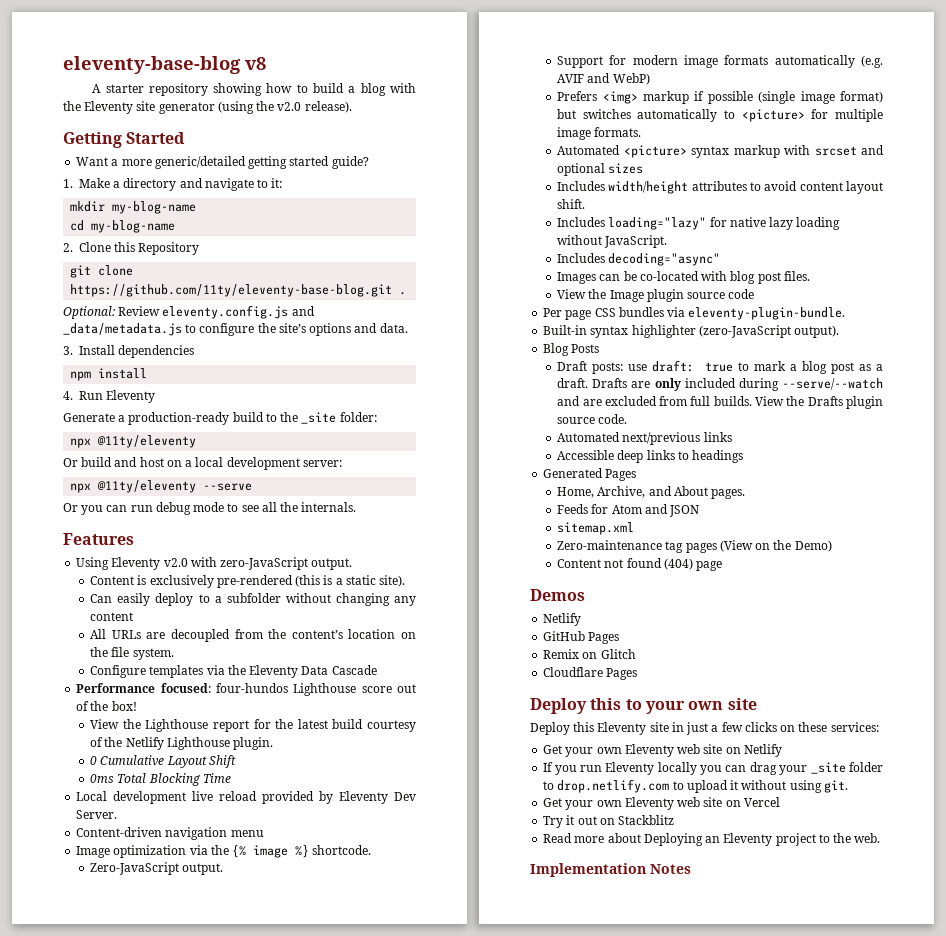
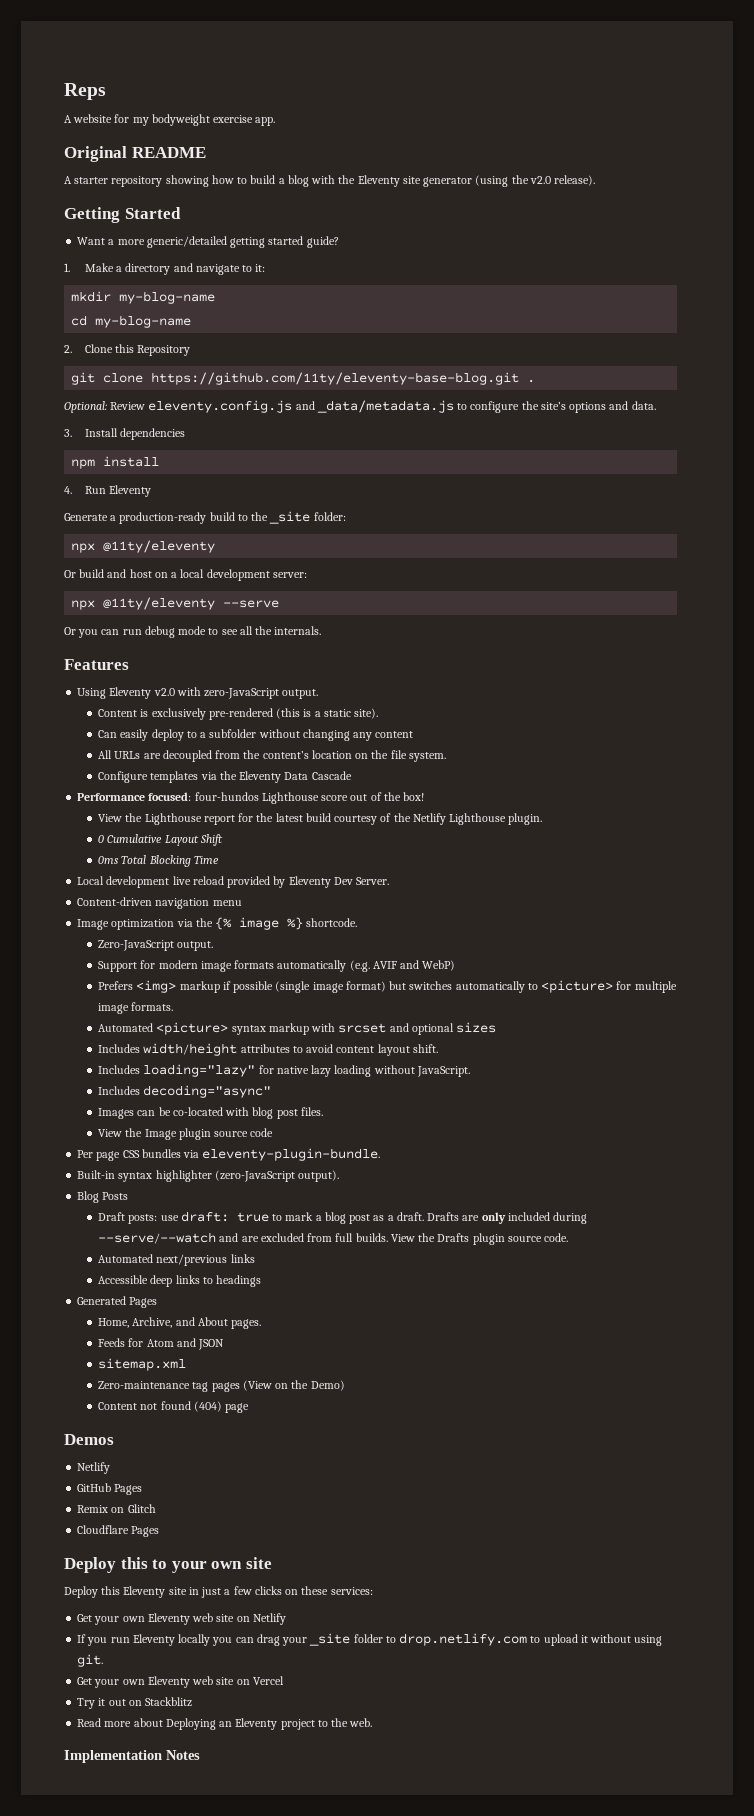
[63,56,266,74] eleventy-base-blog v8 -> [64,83,106,100] [64,114,276,126] [64,146,206,162] Reps // A website for my bodyweight exercise app. // Original README

